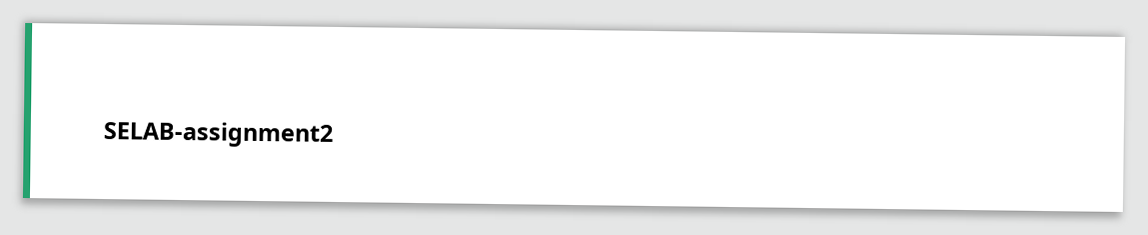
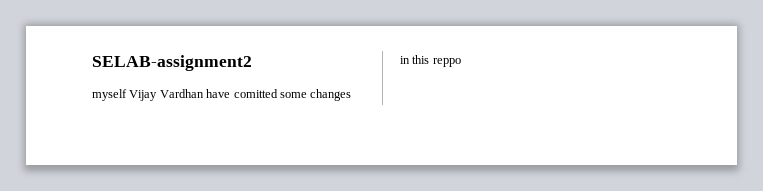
(333, 134) none -> [92,89,352,101] [400,55,461,67] // myself Vijay Vardhan have comitted some changes in this reppo

